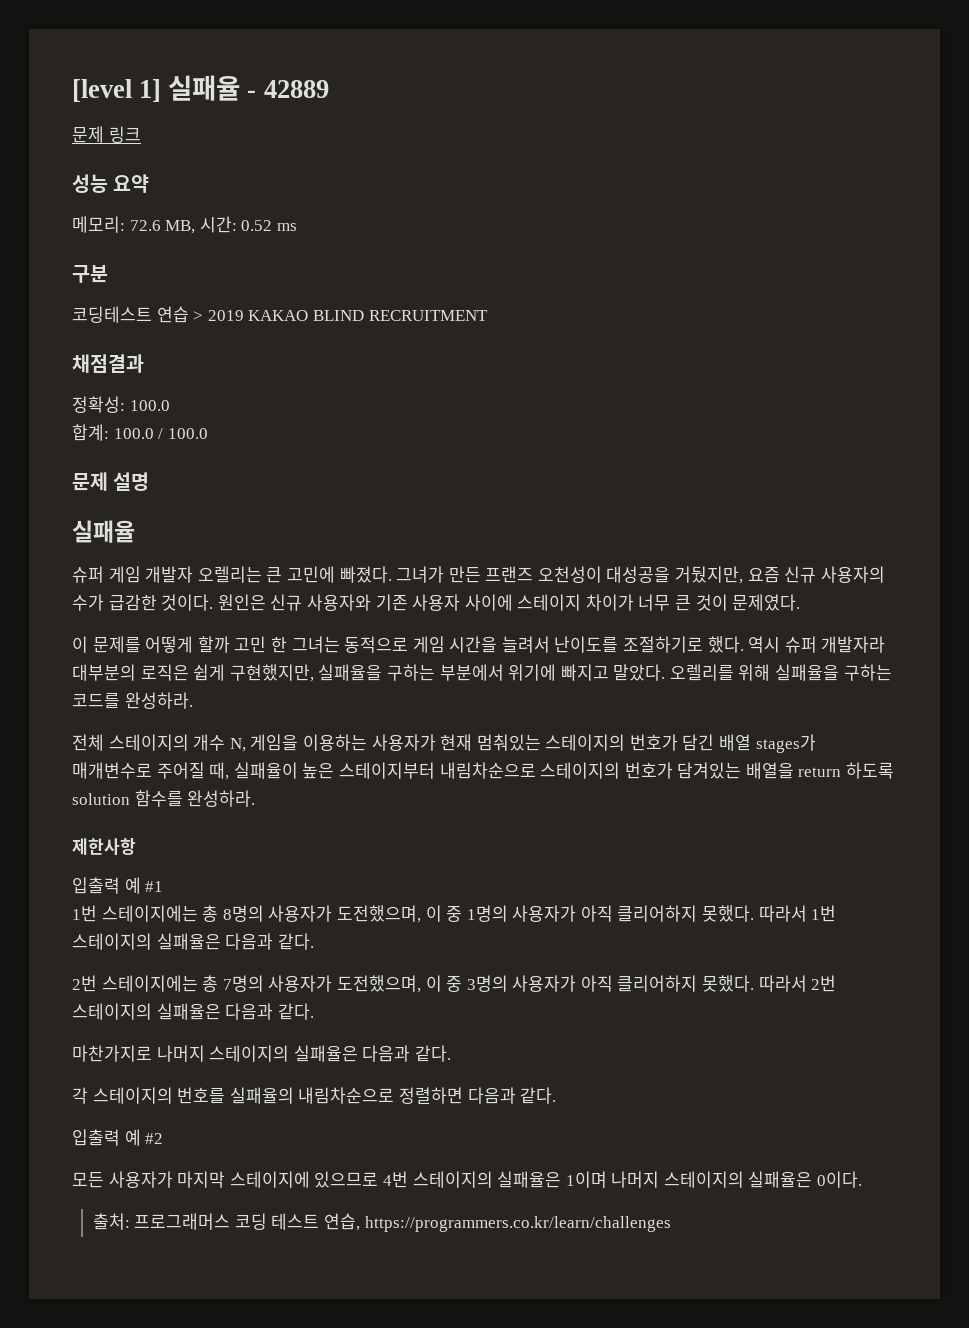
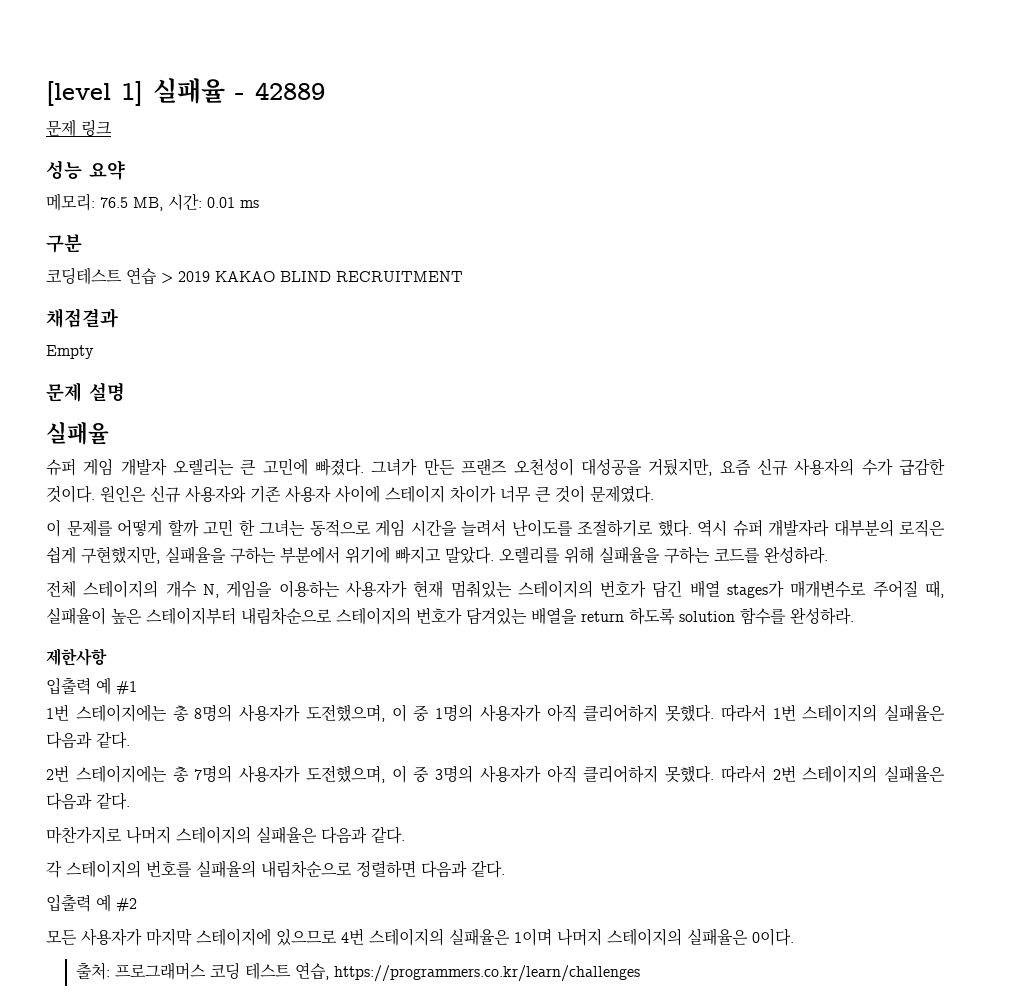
[129,220,161,231] 72.6 -> [100,197,128,208] 76.5
[241,220,273,231] 0.52 -> [207,197,235,208] 0.01
[72,396,170,413] [72,424,208,441] 정확성: 100.0 // 합계: 100.0 / 100.0 -> [46,345,94,359] Empty

